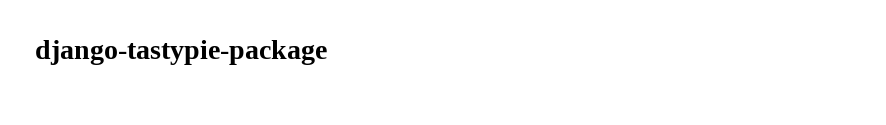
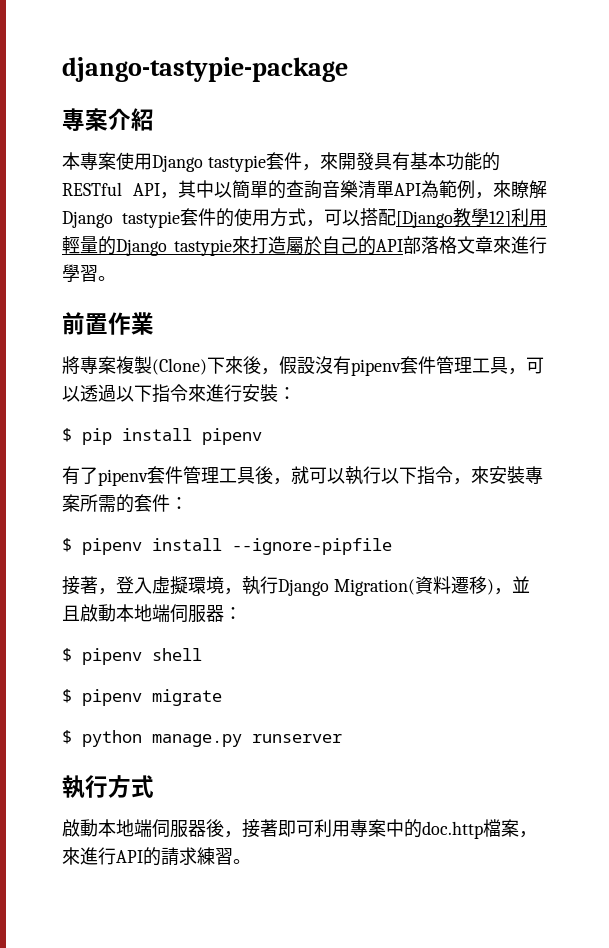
(327, 52) none -> [62,108,154,131] [62,152,500,172] [62,180,547,199] [62,208,547,228] [62,236,547,256] [62,264,116,282] [62,312,154,335] [62,356,544,376] [62,384,296,403] [62,428,262,445] [62,466,543,486] [62,494,188,513] [62,538,392,555] [62,576,530,596] [62,604,242,623] [62,648,202,665] [62,689,222,706] [62,730,342,747] [62,775,154,799] [62,819,537,839] [62,847,251,866] // 專案介紹 // 本專案使用Django tastypie套件，來開發具有基本功能的RESTful API，其中以簡單的查詢音樂清單API為範例，來瞭解Django tastypie套件的使用方式，可以搭配[Django教學12]利用輕量的Django tastypie來打造屬於自己的API部落格文章來進行學習。 // 前置作業 // 將專案複製(Clone)下來後，假設沒有pipenv套件管理工具，可以透過以下指令來進行安裝： // $ pip install pipenv // 有了pipenv套件管理工具後，就可以執行以下指令，來安裝專案所需的套件： // $ pipenv install --ignore-pipfile // 接著，登入虛擬環境，執行Django Migration(資料遷移)，並且啟動本地端伺服器： // $ pipenv shell // $ pipenv migrate // $ python manage.py runserver // 執行方式 // 啟動本地端伺服器後，接著即可利用專案中的doc.http檔案，來進行API的請求練習。

